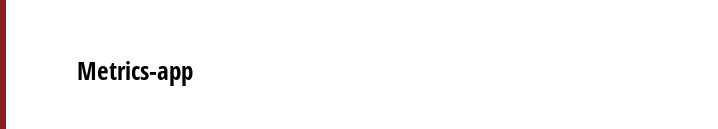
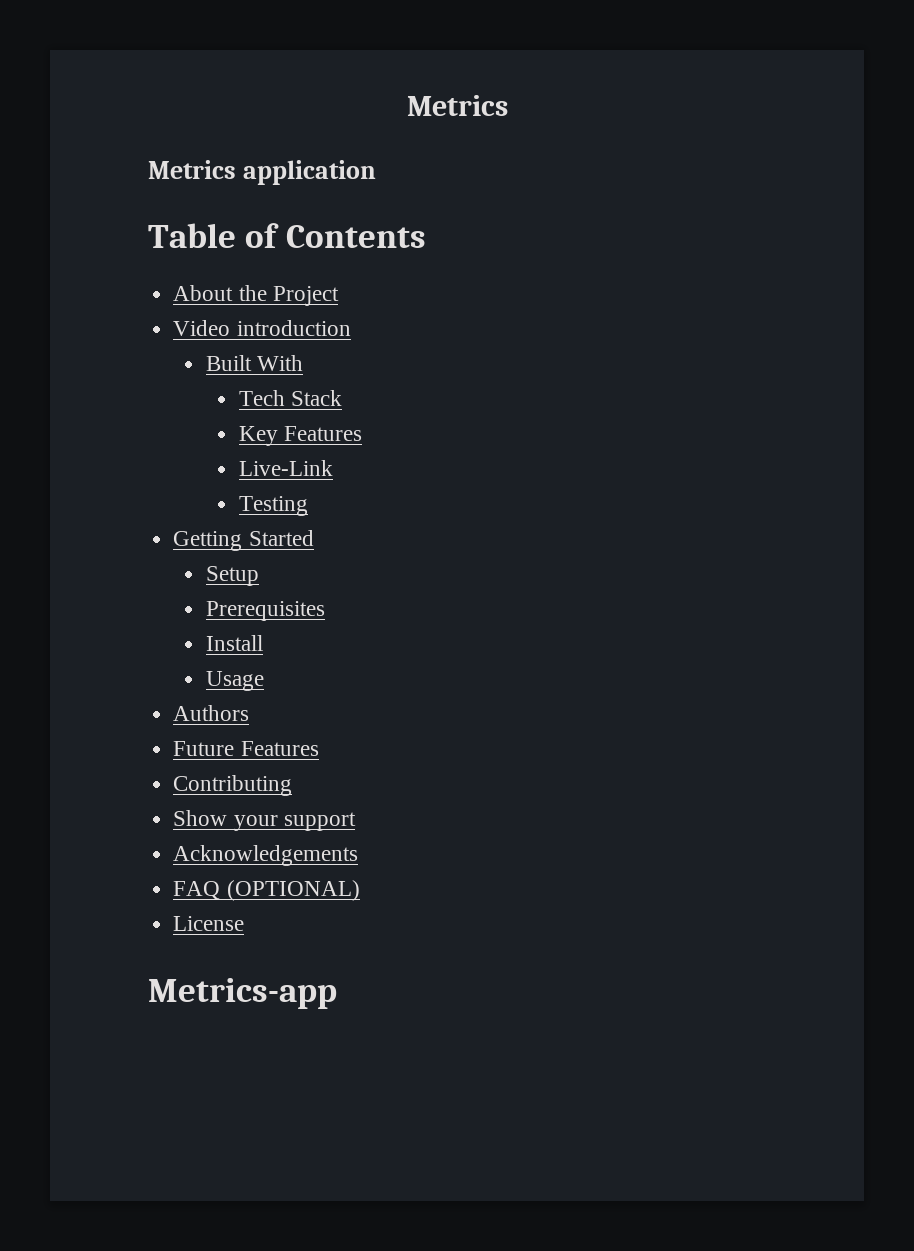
(77, 73) none -> [406,95,508,116] [148,160,376,185] [148,223,426,248] [173,285,339,306] [173,320,351,336] [205,355,304,371] [238,390,342,406] [238,426,362,446] [238,460,333,476] [238,496,308,516] [173,530,314,551] [205,566,259,586] [205,601,325,621] [205,635,263,651] [205,671,264,691] [173,705,250,721] [173,741,319,756] [173,775,293,796] [173,810,356,831] [173,845,359,866] [173,880,360,901] [173,916,245,931] Metrics // Metrics application // Table of Contents // About the Project // Video introduction // Built With // Tech Stack // Key Features // Live-Link // Testing // Getting Started // Setup // Prerequisites // Install // Usage // Authors // Future Features // Contributing // Show your support // Acknowledgements // FAQ (OPTIONAL) // License //

